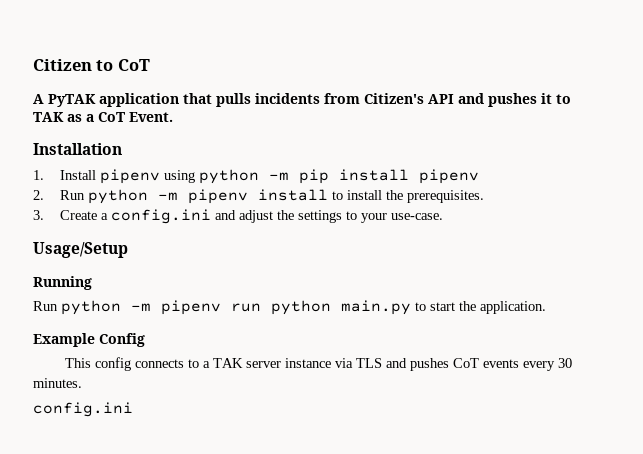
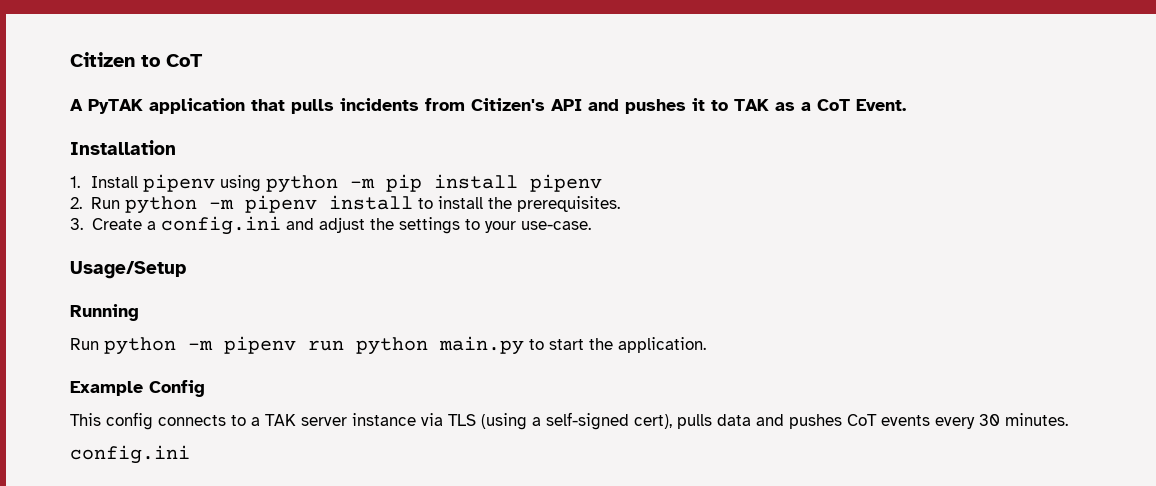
(382, 363) none -> [481,412,751,430] (using a self-signed cert), pulls data

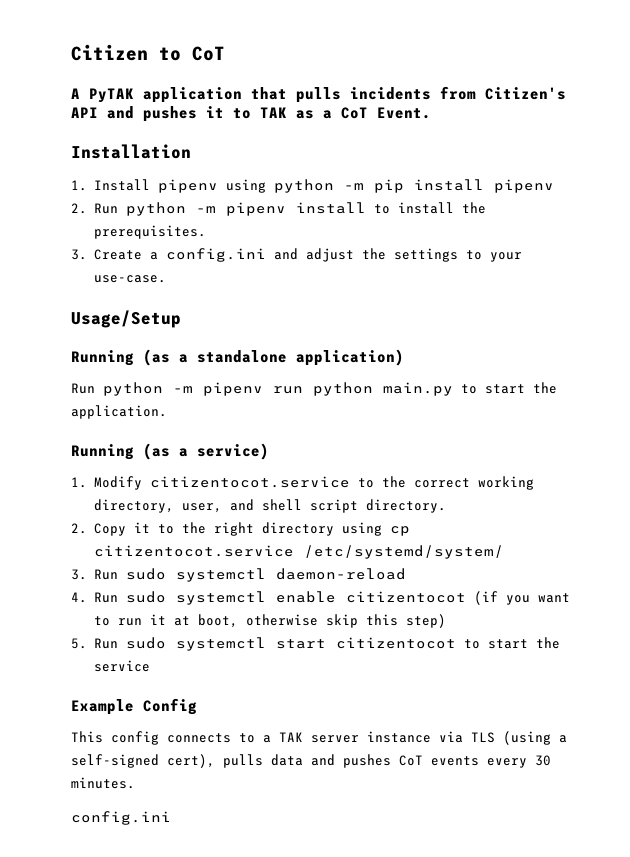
(139, 312) none -> [143,349,404,366] (as a standalone application)
(706, 345) none -> [71,443,269,460] [71,476,534,490] [93,499,446,513] [71,522,410,536] [93,545,504,559] [71,568,406,582] [71,591,570,605] [93,614,446,628] [71,637,560,651] [93,660,150,672] // Running (as a service) // 1. Modify citizentocot.service to the correct working directory, user, and shell script directory. // 2. Copy it to the right directory using cp citizentocot.service /etc/systemd/system/ // 3. Run sudo systemctl daemon-reload // 4. Run sudo systemctl enable citizentocot (if you want to run it at boot, otherwise skip this step) // 5. Run sudo systemctl start citizentocot to start the service

